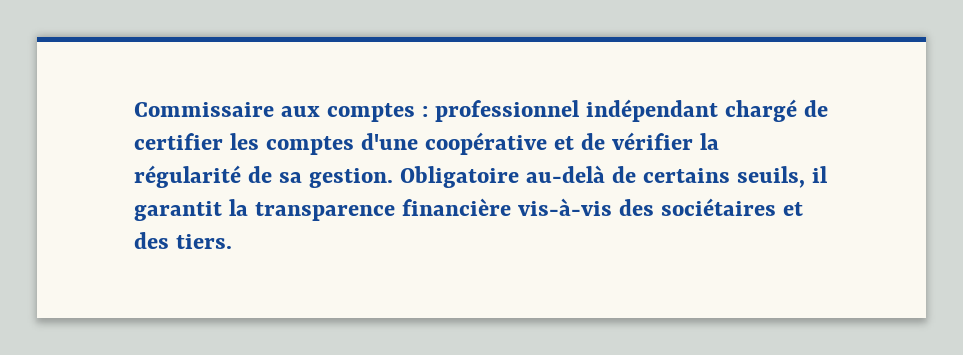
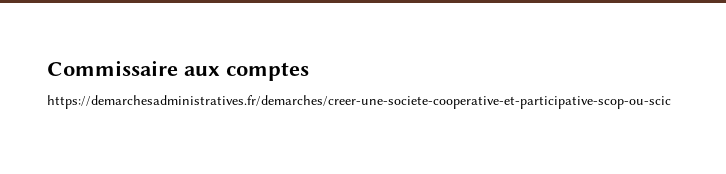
[422,99,829,122] [134,132,720,155] [134,165,828,188] [134,198,804,221] [134,232,233,249] : professionnel indépendant chargé de certifier les comptes d'une coopérative et de vérifier la régularité de sa gestion. Obligatoire au-delà de certains seuils, il garantit la transparence financière vis-à-vis des sociétaires et des tiers. -> [47,95,671,109] // https://demarchesadministratives.fr/demarches/creer-une-societe-cooperative-et-participative-scop-ou-scic

